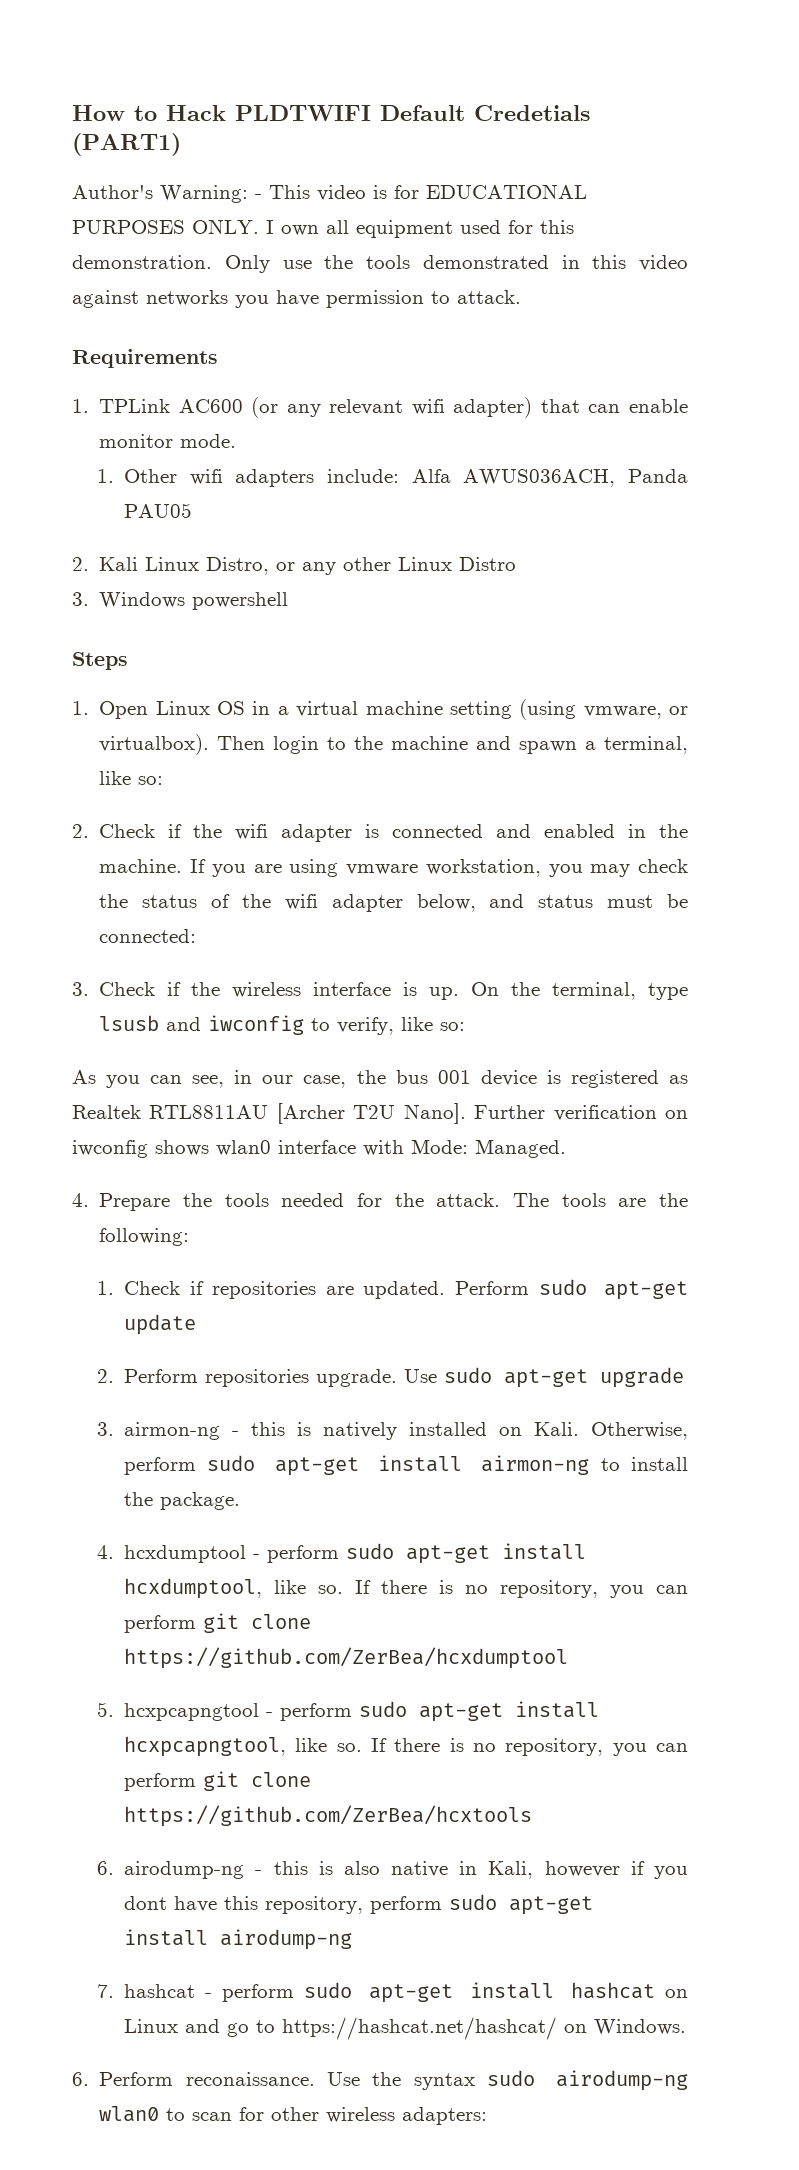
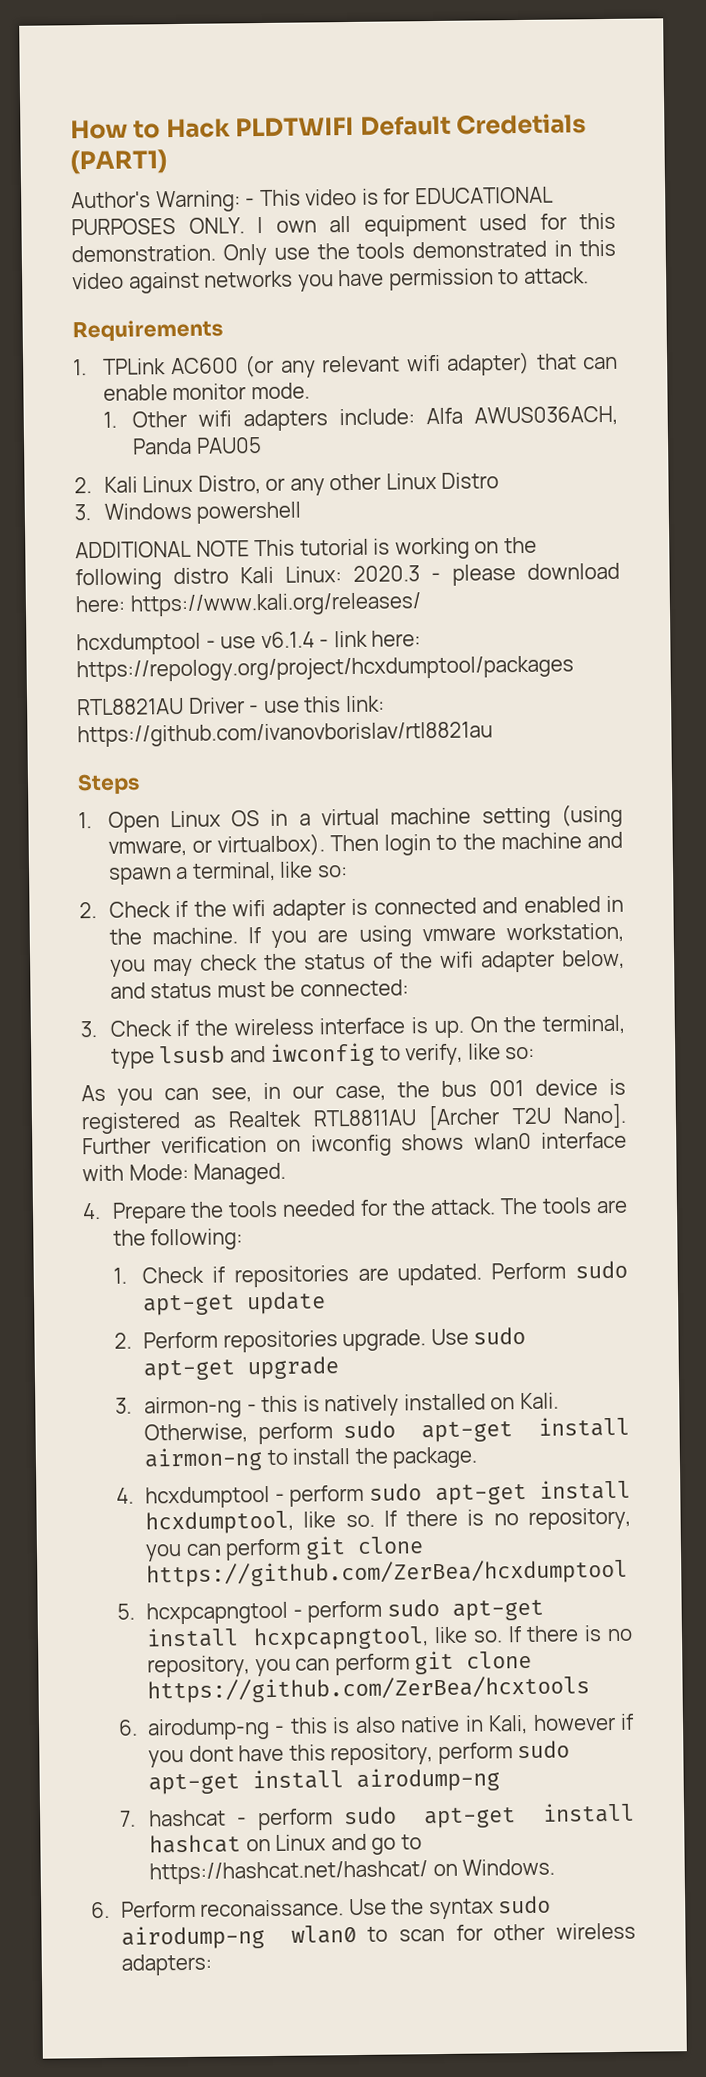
(289, 601) none -> [75,536,537,560] [75,562,620,591] [75,592,422,617] [76,630,422,656] [76,655,574,683] [77,695,385,716] [77,721,493,748] // ADDITIONAL NOTE This tutorial is working on the following distro Kali Linux: 2020.3 - please download here: https://www.kali.org/releases/ // hcxdumptool - use v6.1.4 - link here: https://repology.org/project/hcxdumptool/packages // RTL8821AU Driver - use this link: https://github.com/ivanovborislav/rtl8821au

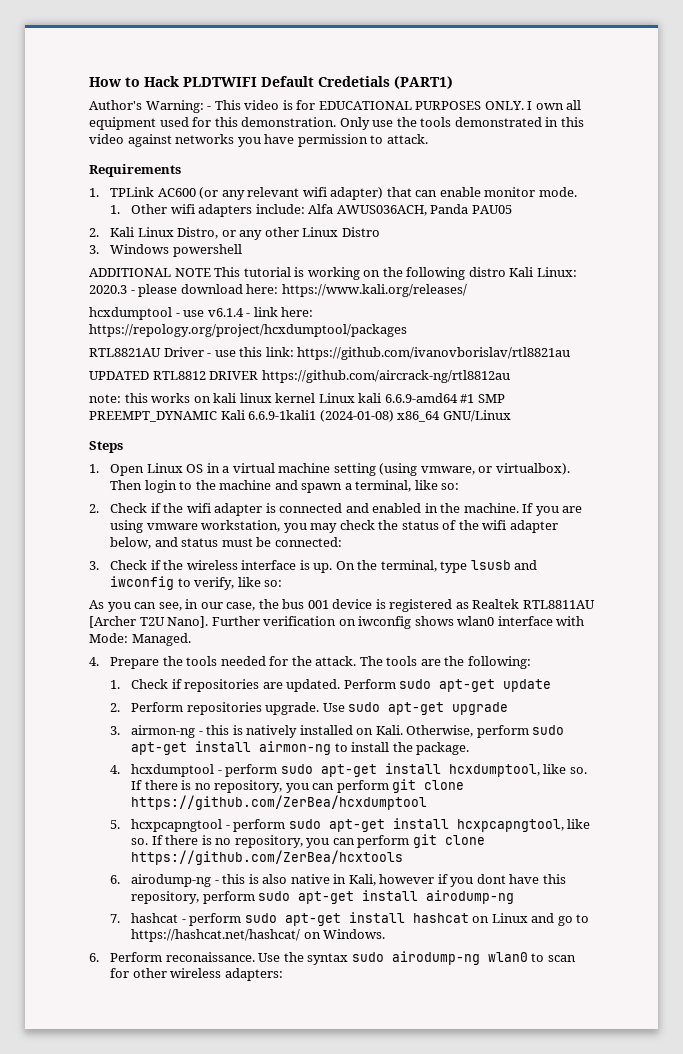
(493, 734) none -> [89,370,510,383] [89,393,505,403] [89,410,511,422] // UPDATED RTL8812 DRIVER https://github.com/aircrack-ng/rtl8812au // note: this works on kali linux kernel Linux kali 6.6.9-amd64 #1 SMP PREEMPT_DYNAMIC Kali 6.6.9-1kali1 (2024-01-08) x86_64 GNU/Linux

